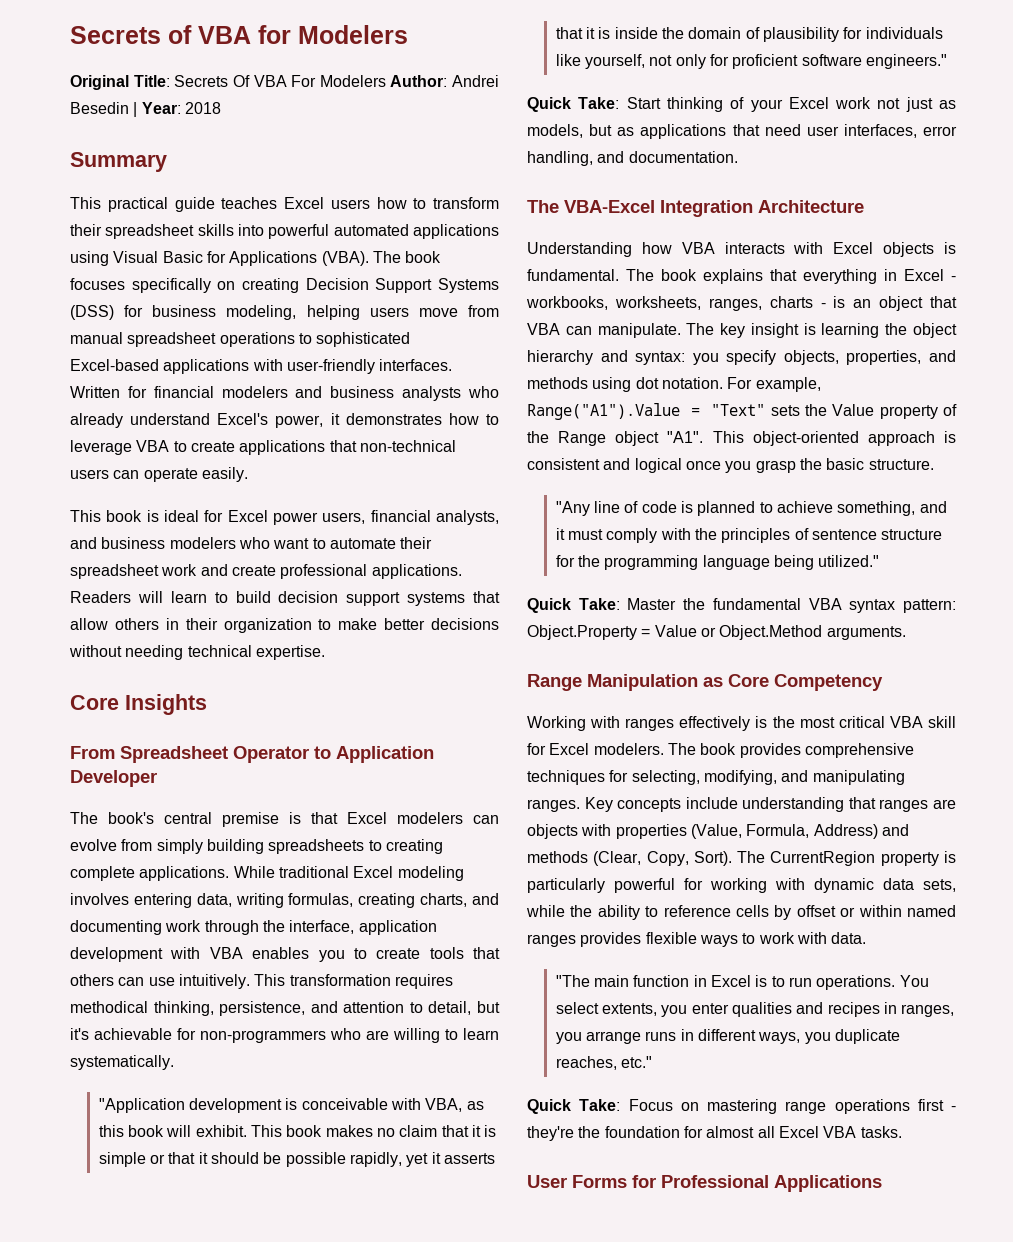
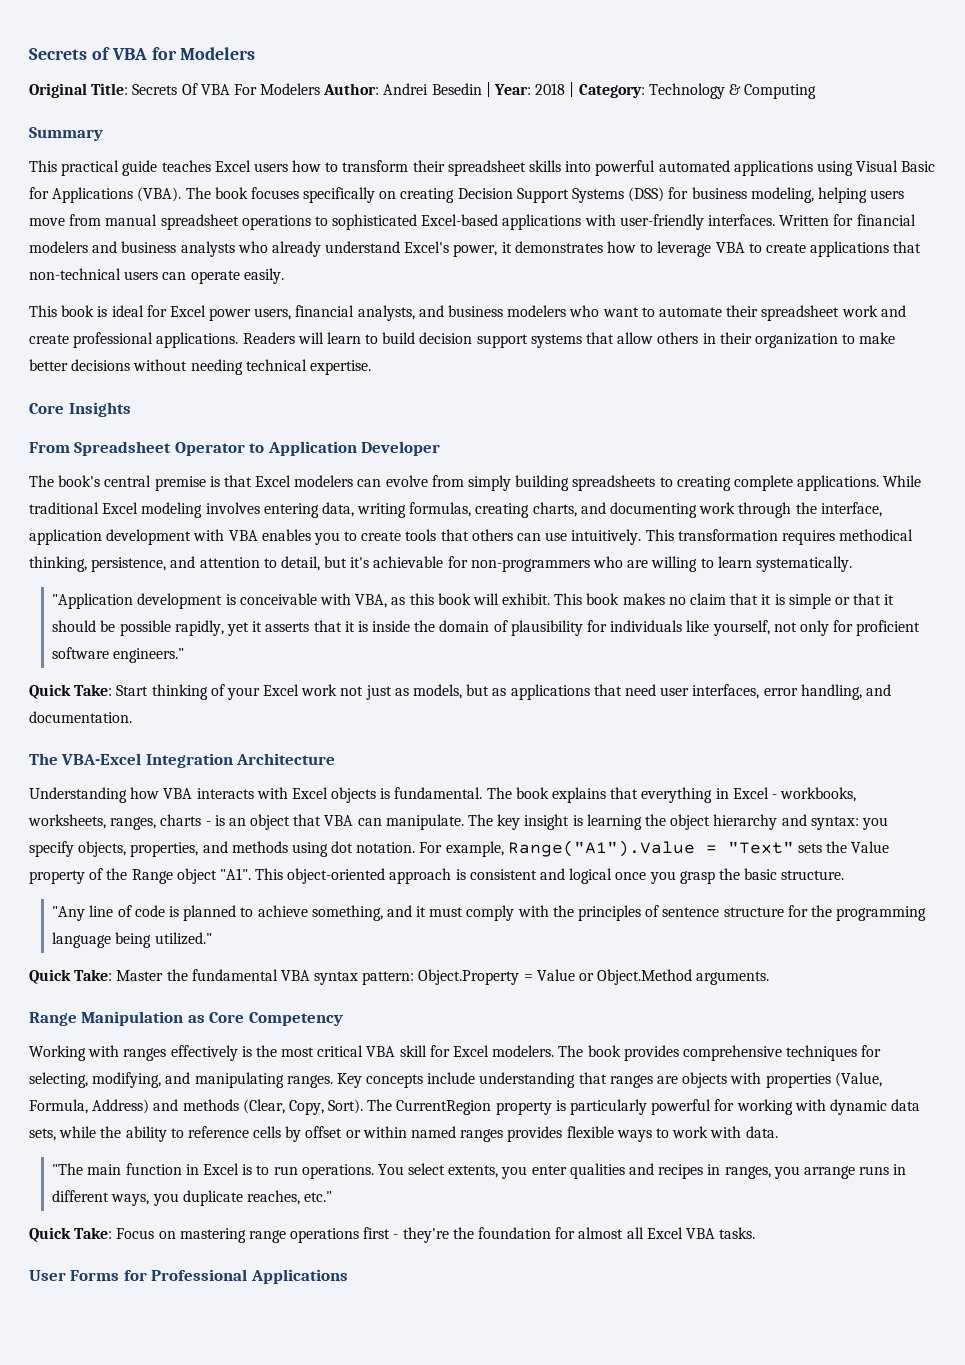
(221, 108) none -> [569,82,817,99] | Category: Technology & Computing

